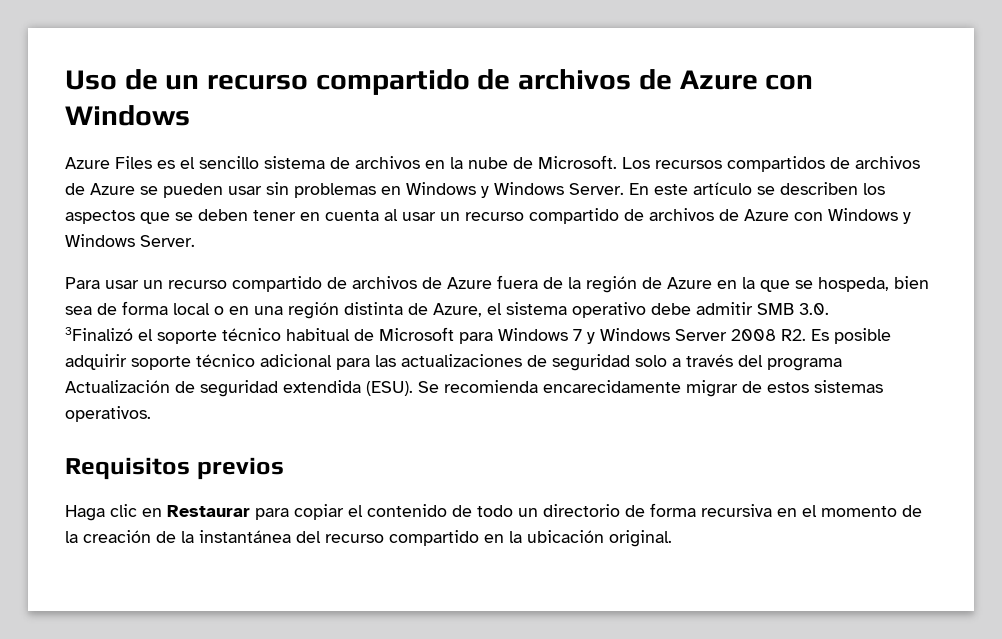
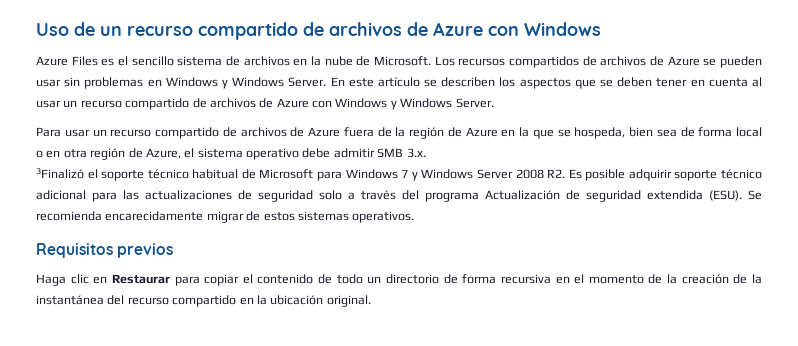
[254,302,403,319] una región distinta -> [63,148,126,160] otra región
[799,303,829,315] 3.0. -> [406,148,426,158] 3.x.

